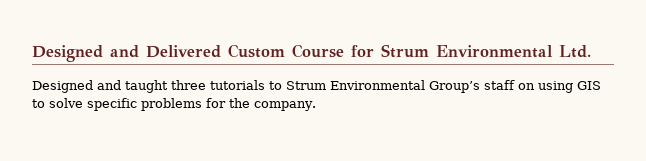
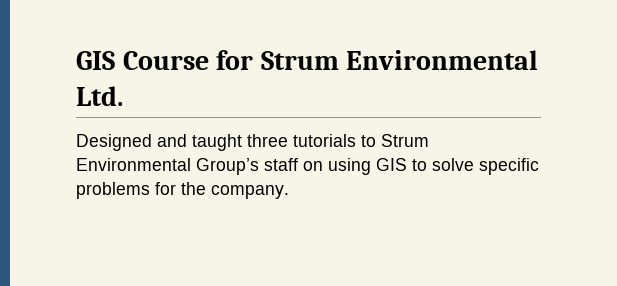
[32,44,285,62] Designed and Delivered Custom -> [76,51,115,70] GIS

